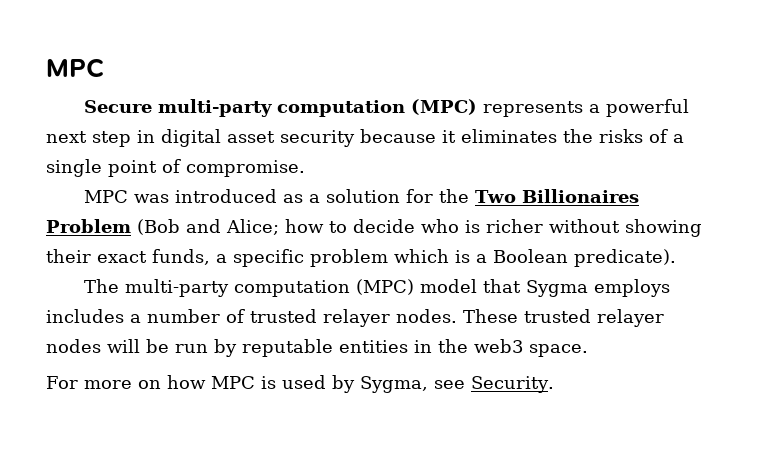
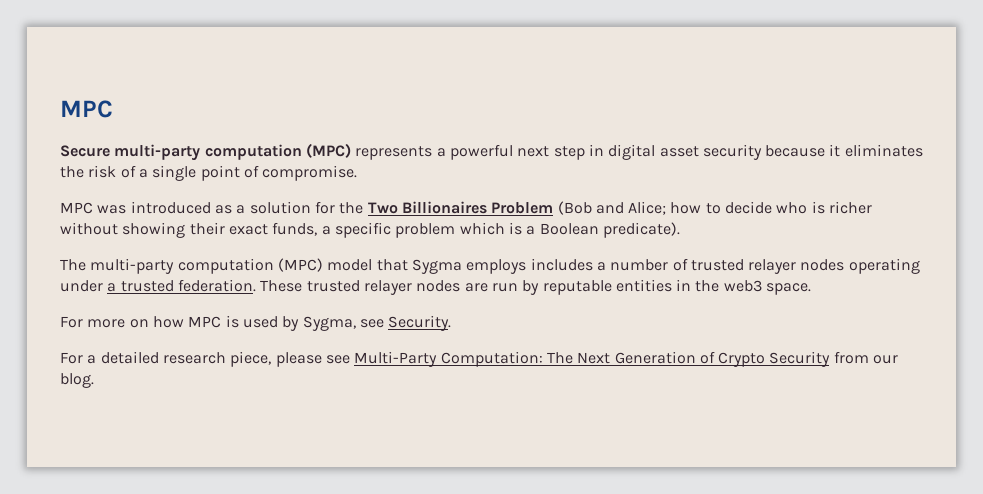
[599,129,643,143] risks -> [88,165,117,178] risk
[396,309,457,323] nodes. -> [800,258,920,274] [60,279,256,292] nodes operating under a trusted federation.
[107,339,169,353] will be -> [464,283,488,292] are
(554, 384) none -> [60,351,899,367] [60,373,94,388] // For a detailed research piece, please see Multi-Party Computation: The Next Generation of Crypto Security from our blog.

